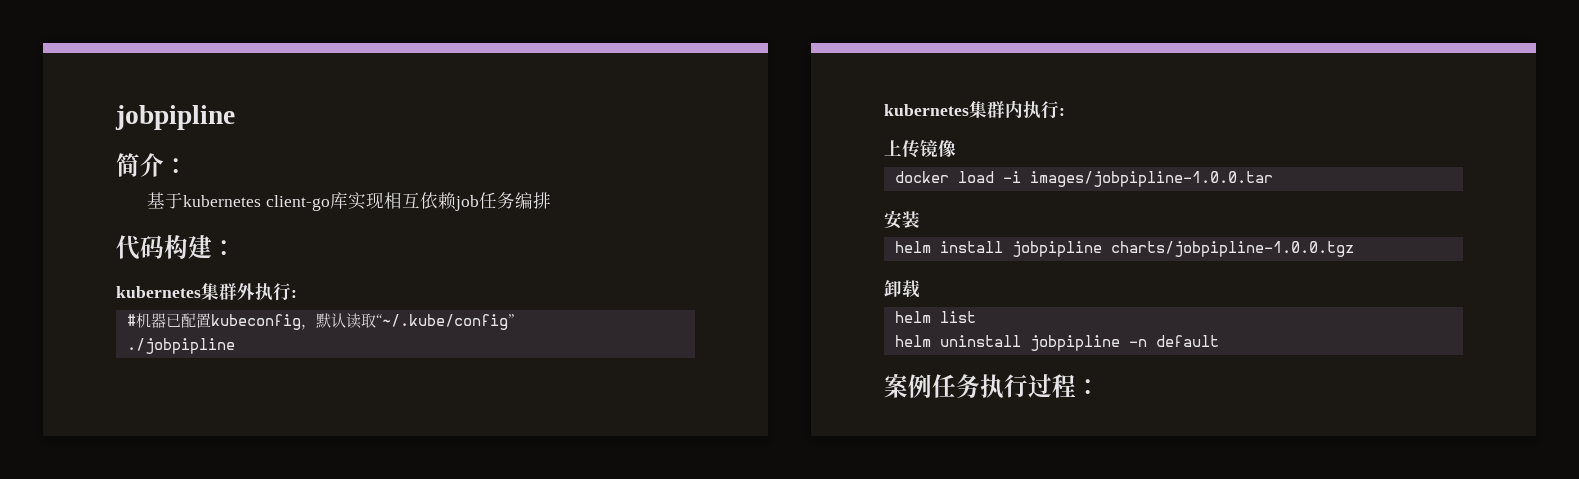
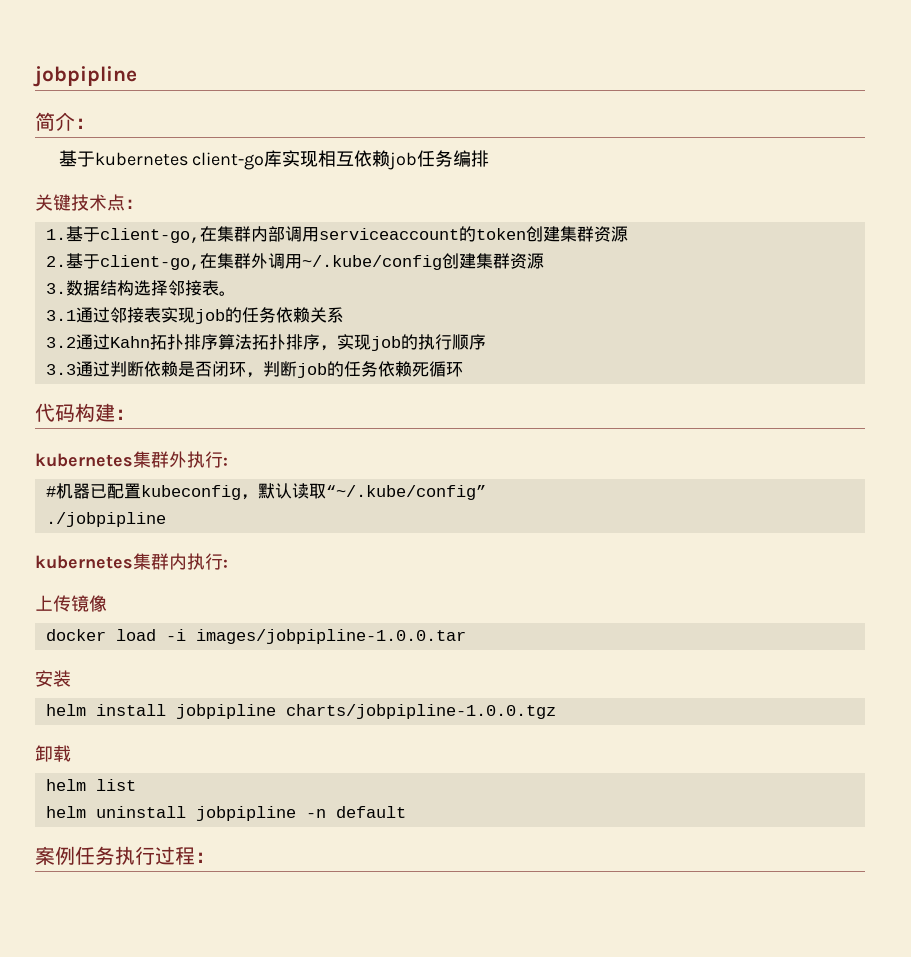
(551, 200) none -> [35,194,143,211] [45,226,628,243] [45,253,544,270] [45,280,236,296] [45,307,344,324] [45,334,486,351] [45,361,463,378] // 关键技术点： // 1.基于client-go,在集群内部调用serviceaccount的token创建集群资源 // 2.基于client-go,在集群外调用~/.kube/config创建集群资源 // 3.数据结构选择邻接表。 // 3.1通过邻接表实现job的任务依赖关系 // 3.2通过Kahn拓扑排序算法拓扑排序，实现job的执行顺序 // 3.3通过判断依赖是否闭环，判断job的任务依赖死循环

